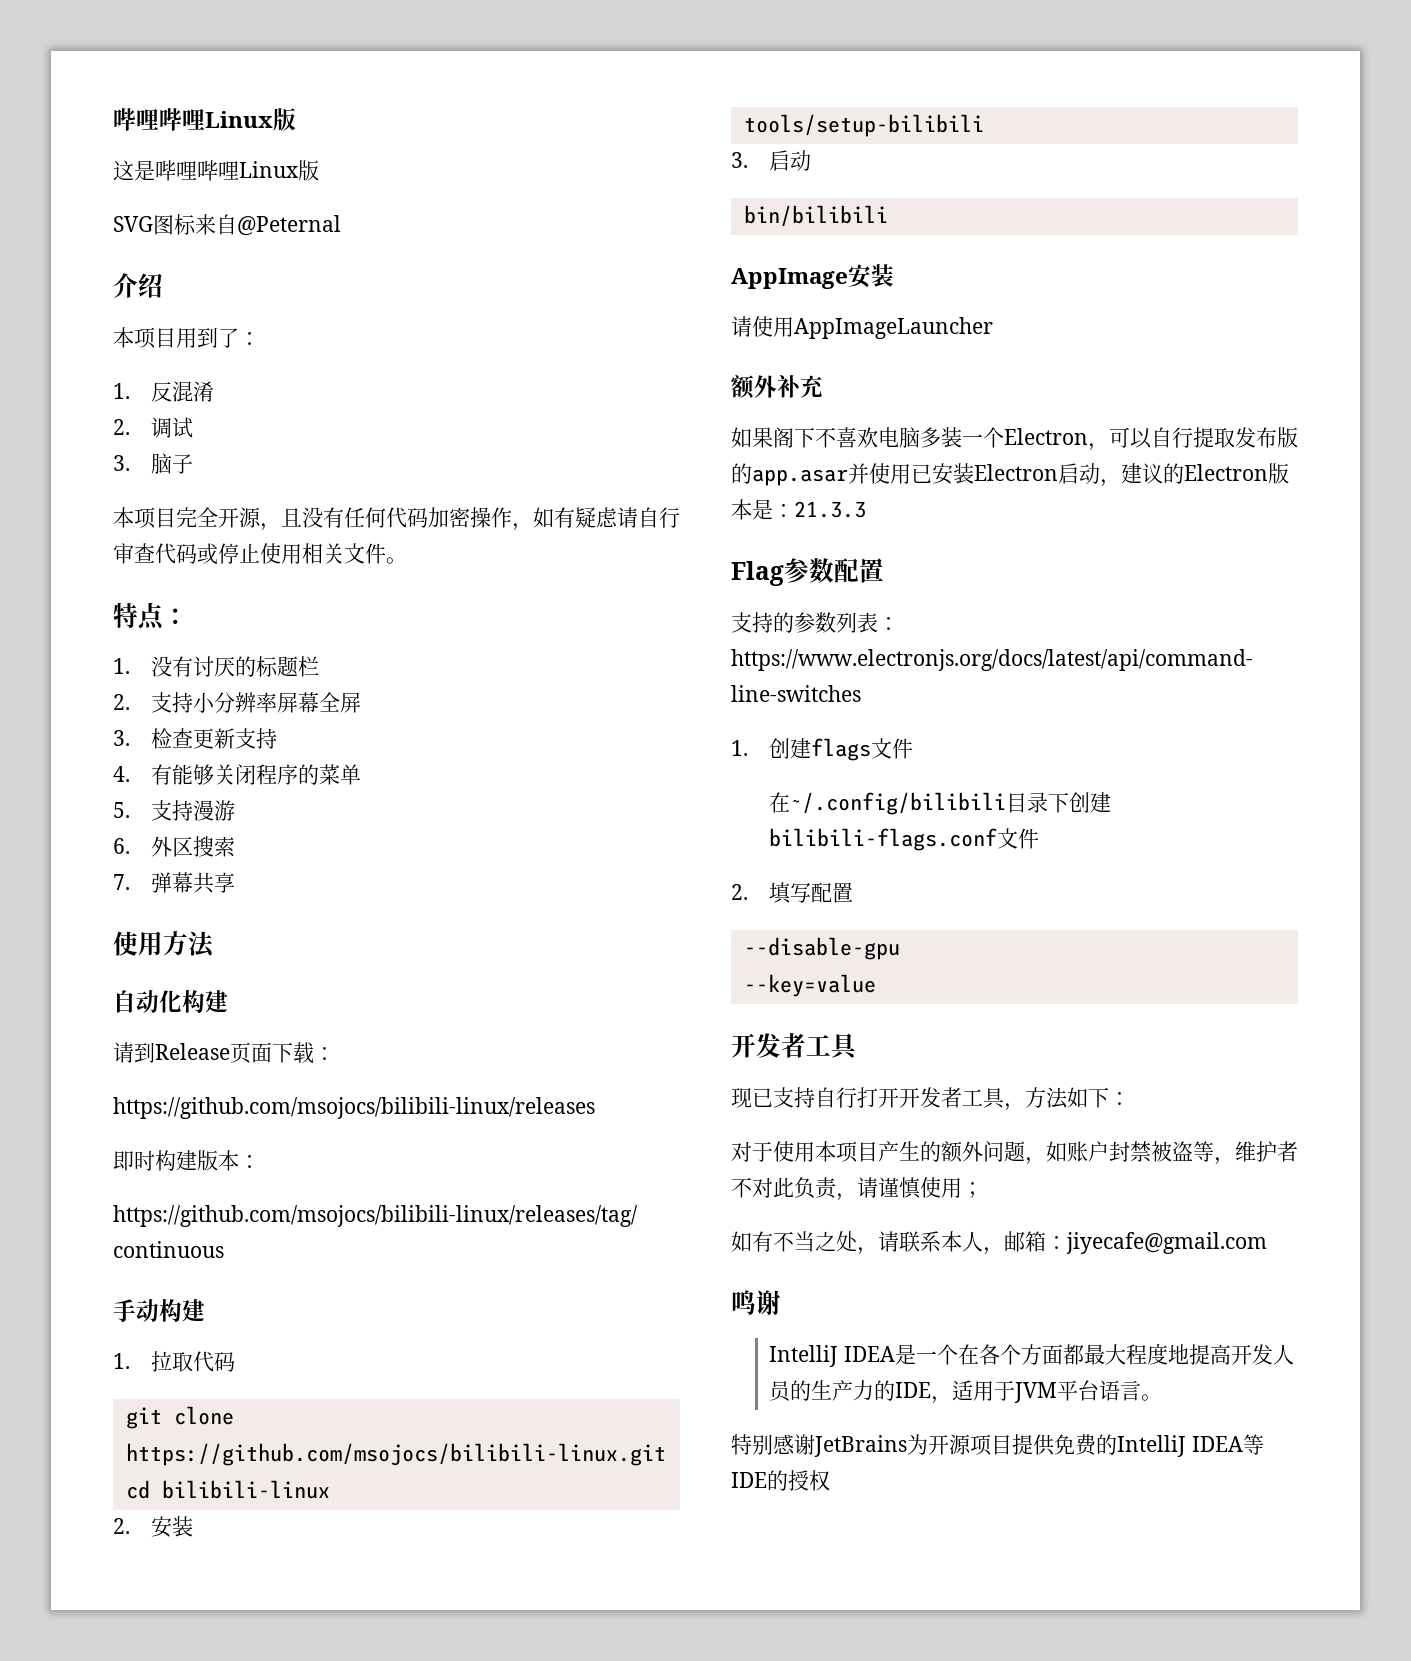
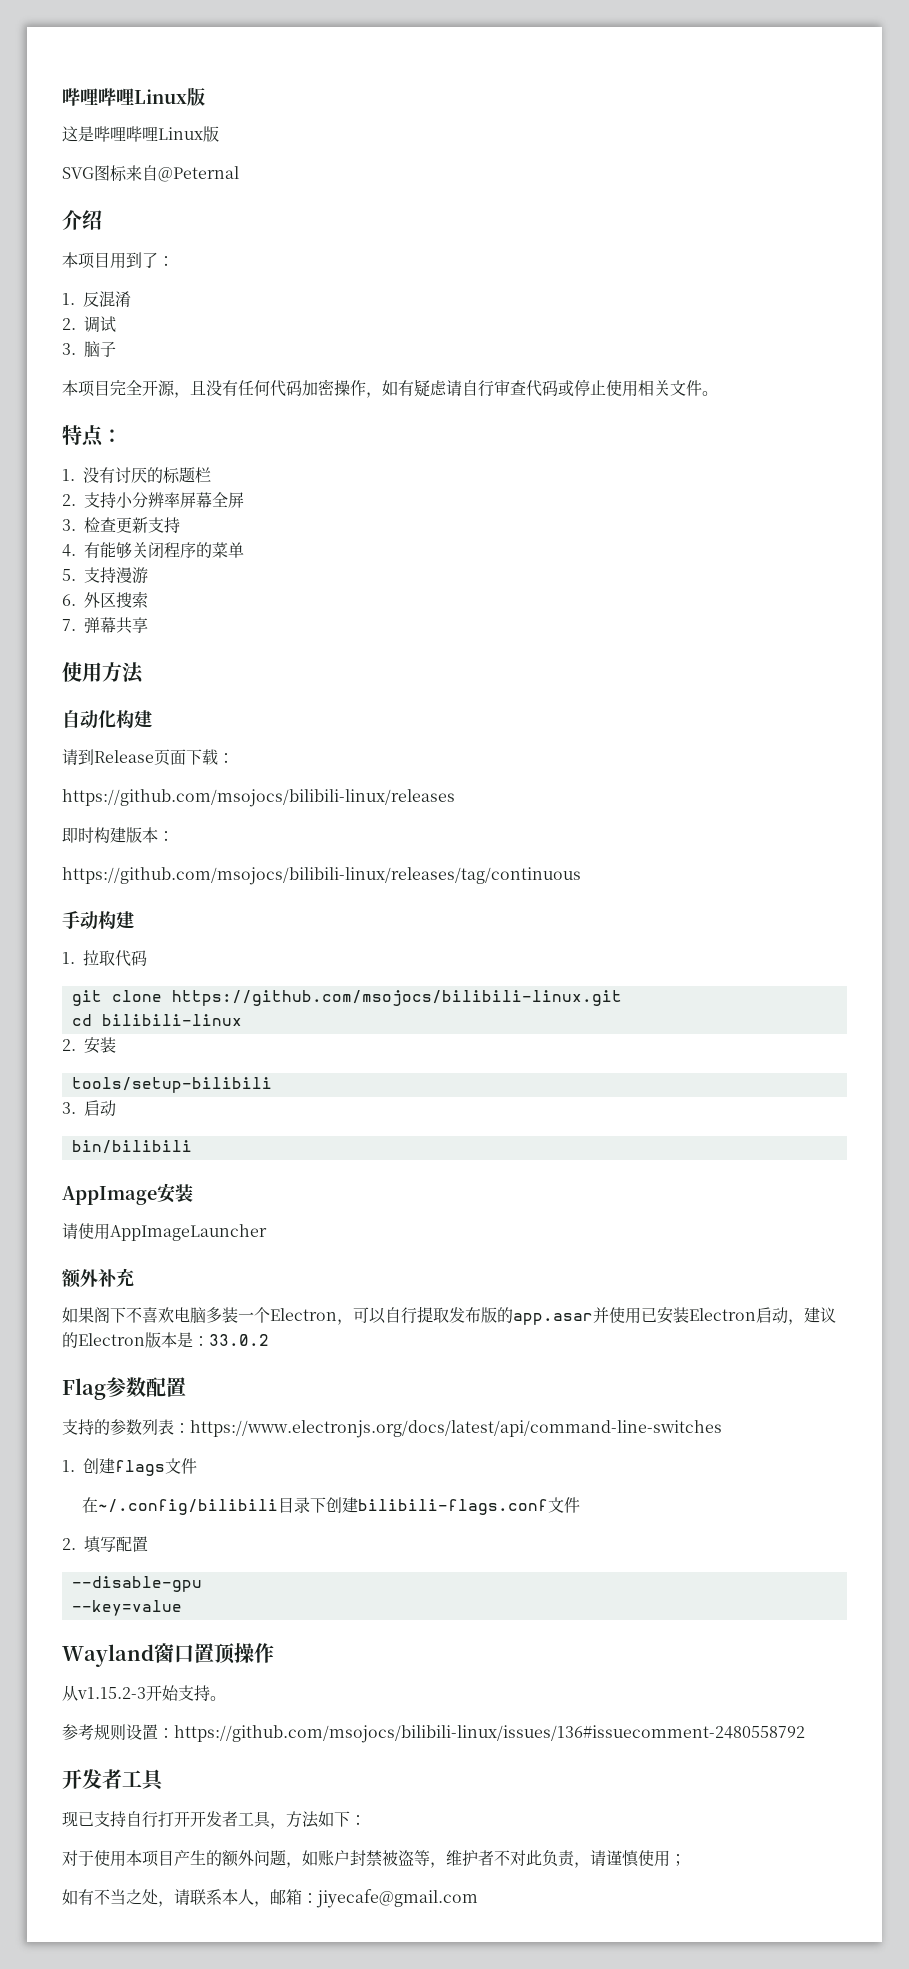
[794,501,866,518] 21.3.3 -> [209,1334,269,1346] 33.0.2
(876, 985) none -> [62,1643,274,1667] [62,1685,226,1701] [62,1724,805,1743] // Wayland窗口置顶操作 // 从v1.15.2-3开始支持。 // 参考规则设置：https://github.com/msojocs/bilibili-linux/issues/136#issuecomment-2480558792
[731,1290,781,1315] [769,1343,1295,1367] [769,1380,1163,1404] [731,1434,1264,1457] [731,1470,830,1491] // 鸣谢 // IntelliJ IDEA是一个在各个方面都最大程度地提高开发人员的生产力的IDE，适用于JVM平台语言。 // 特别感谢JetBrains为开源项目提供免费的IntelliJ IDEA等IDE的授权 -> (478, 1898) none

